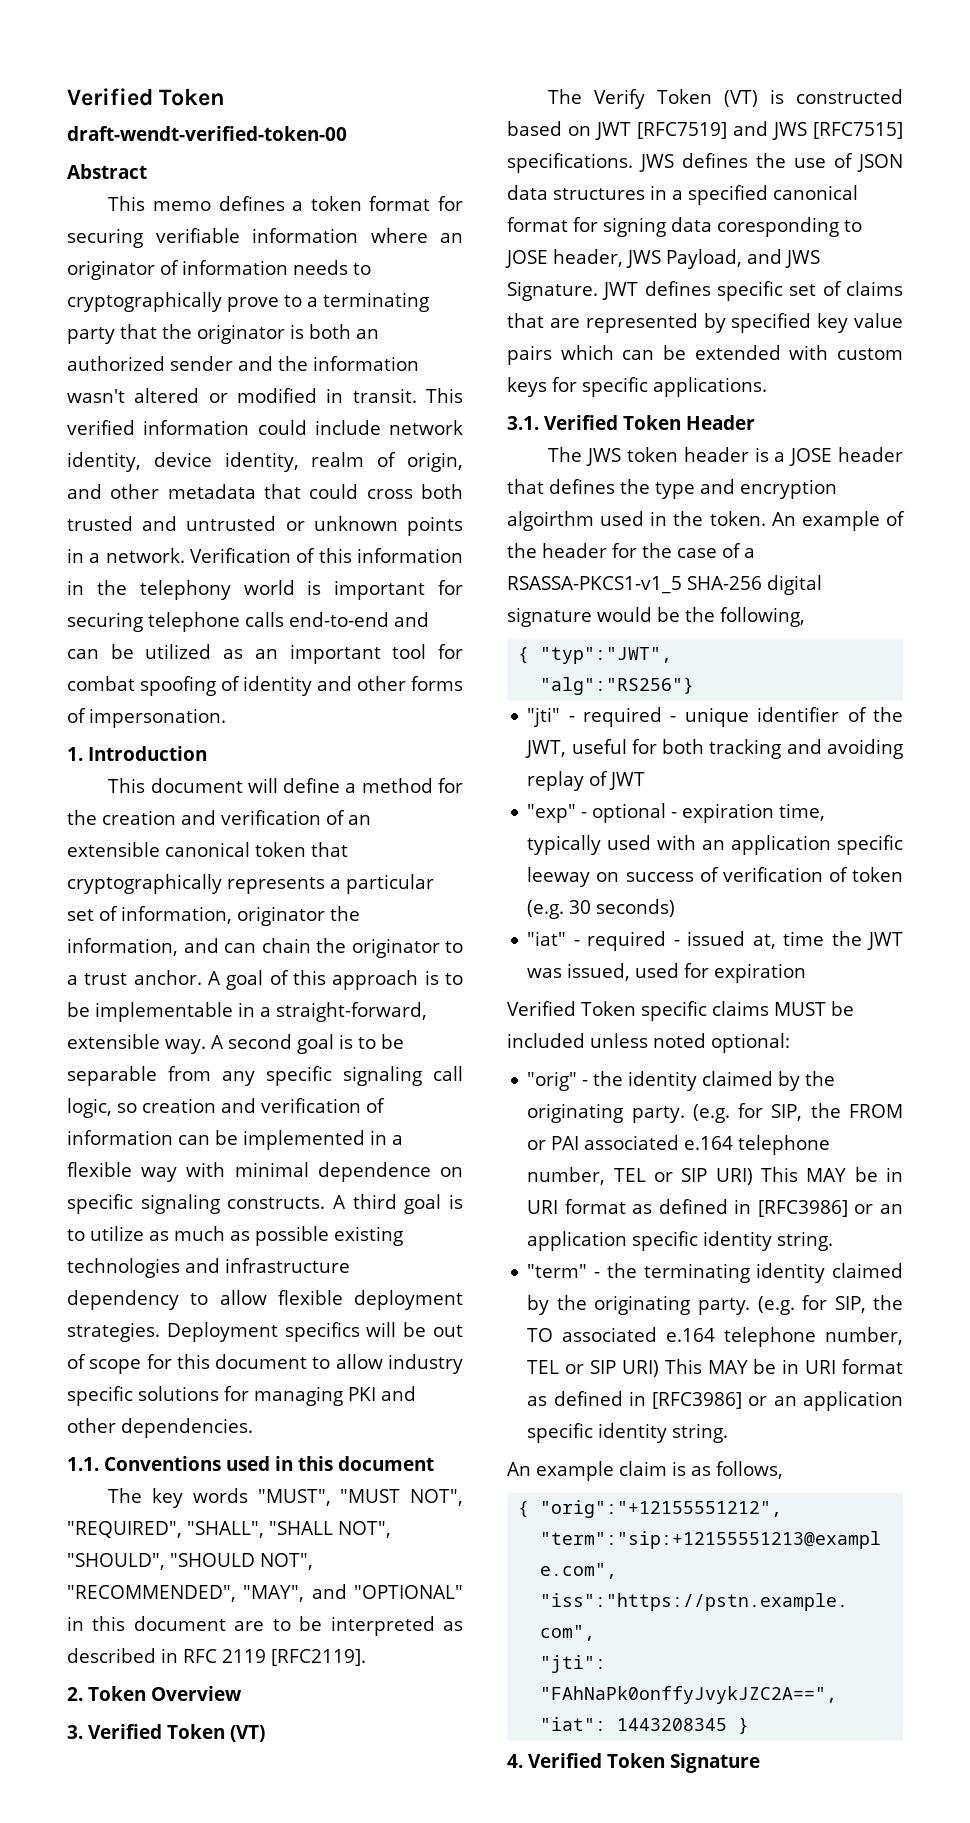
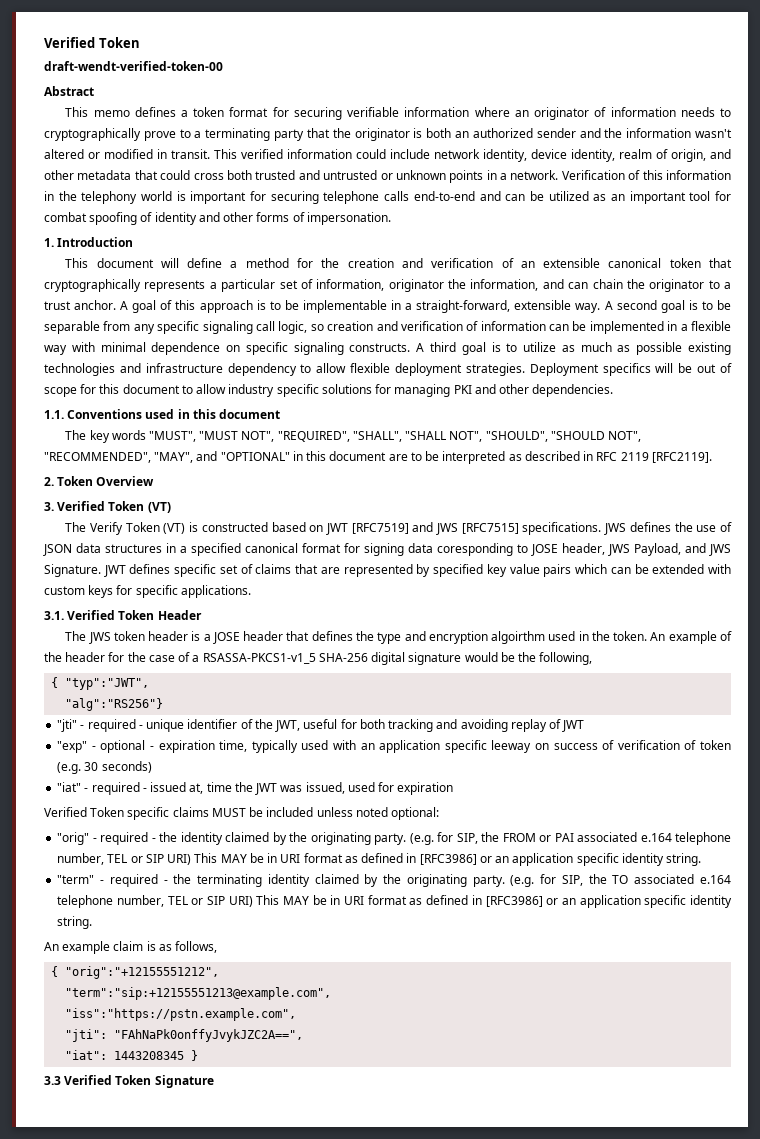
(589, 1083) none -> [100,832,156,845] required -
(601, 1275) none -> [109,874,168,887] required -
[507,1754,523,1768] 4. -> [44,1076,61,1085] 3.3

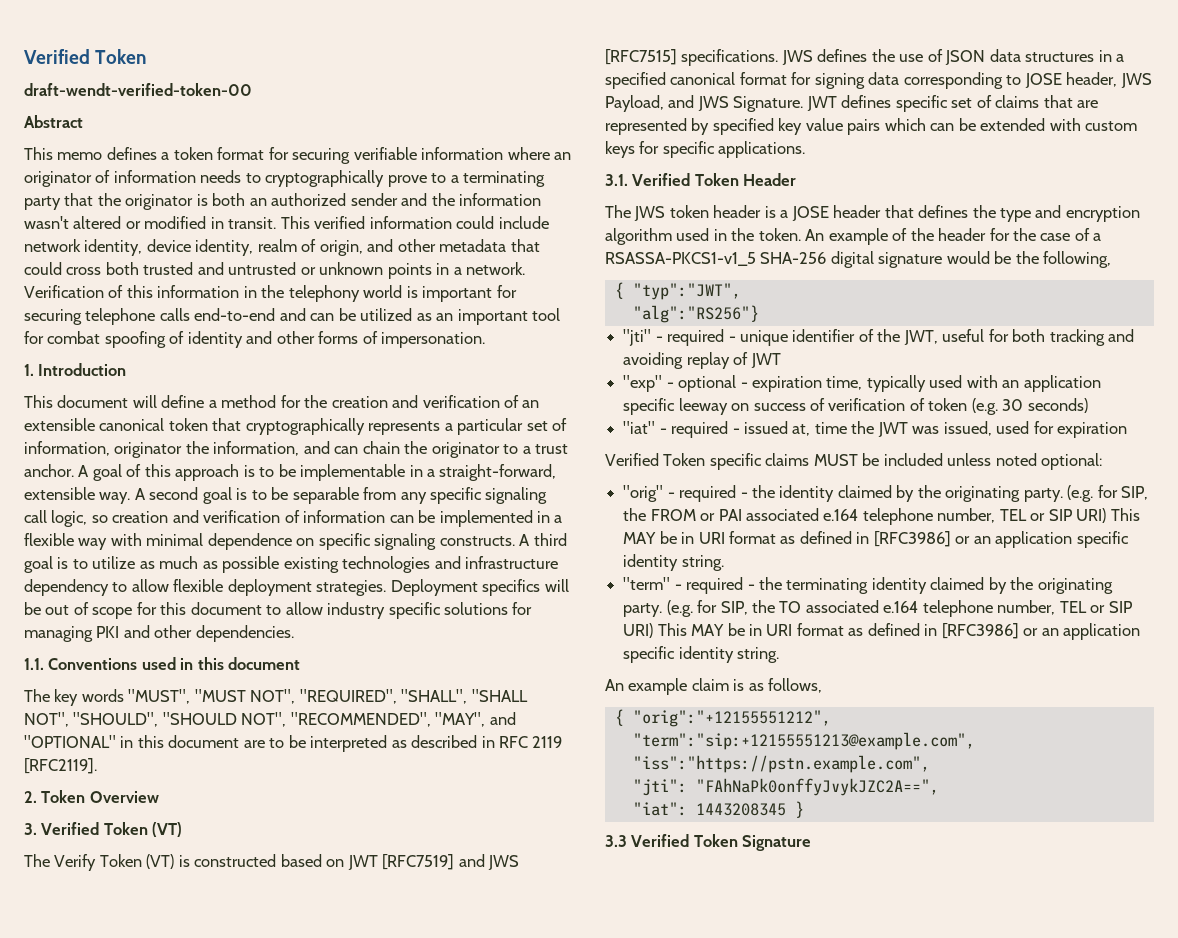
[437,543,513,556] coresponding -> [903,72,1003,89] corresponding
[491,631,546,644] algoirthm -> [605,228,672,245] algorithm

